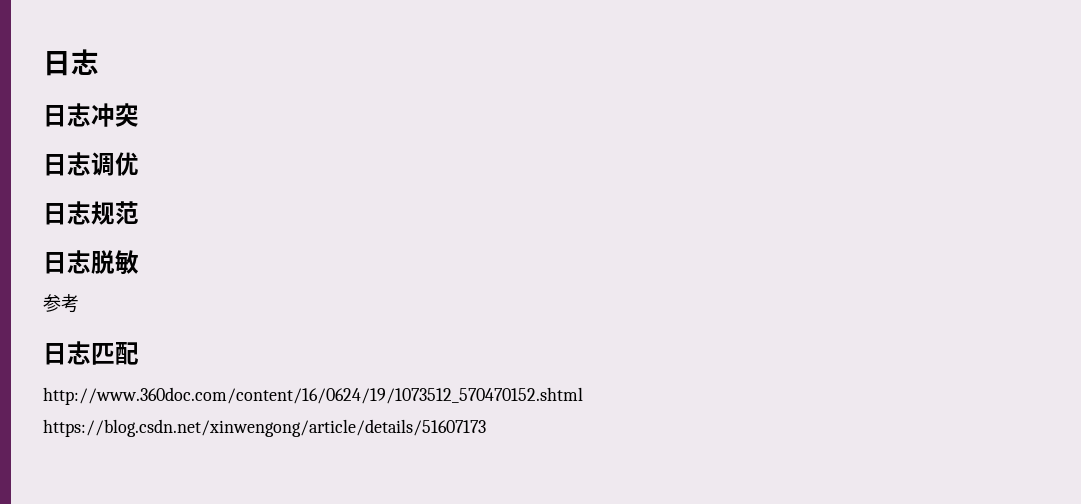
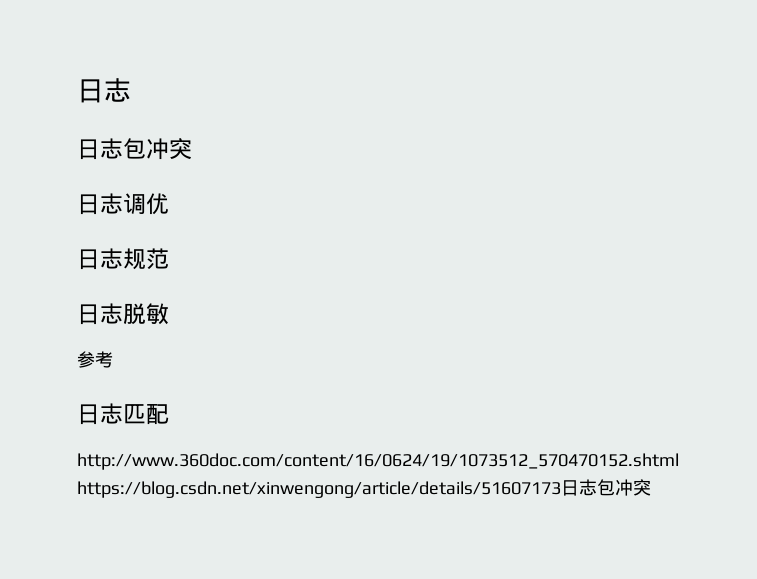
(91, 115) none -> [123,138,146,159] 包
(486, 428) none -> [561,479,651,496] 日志包冲突

